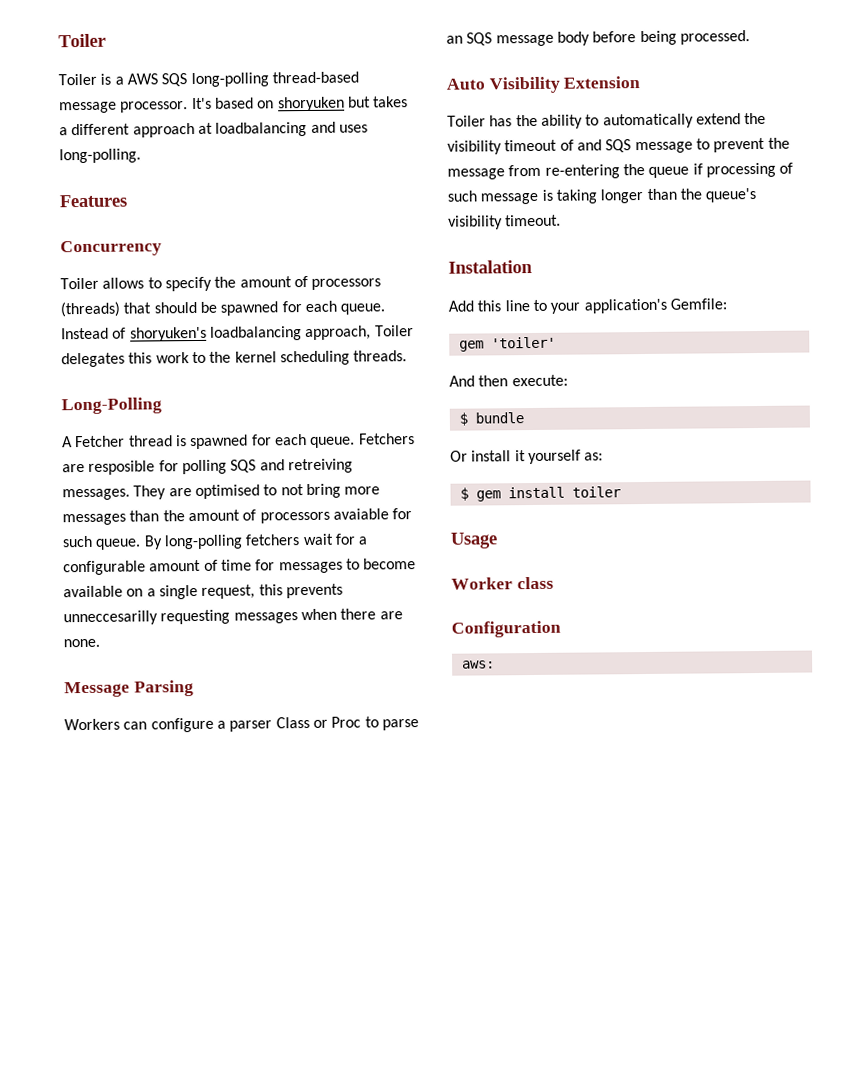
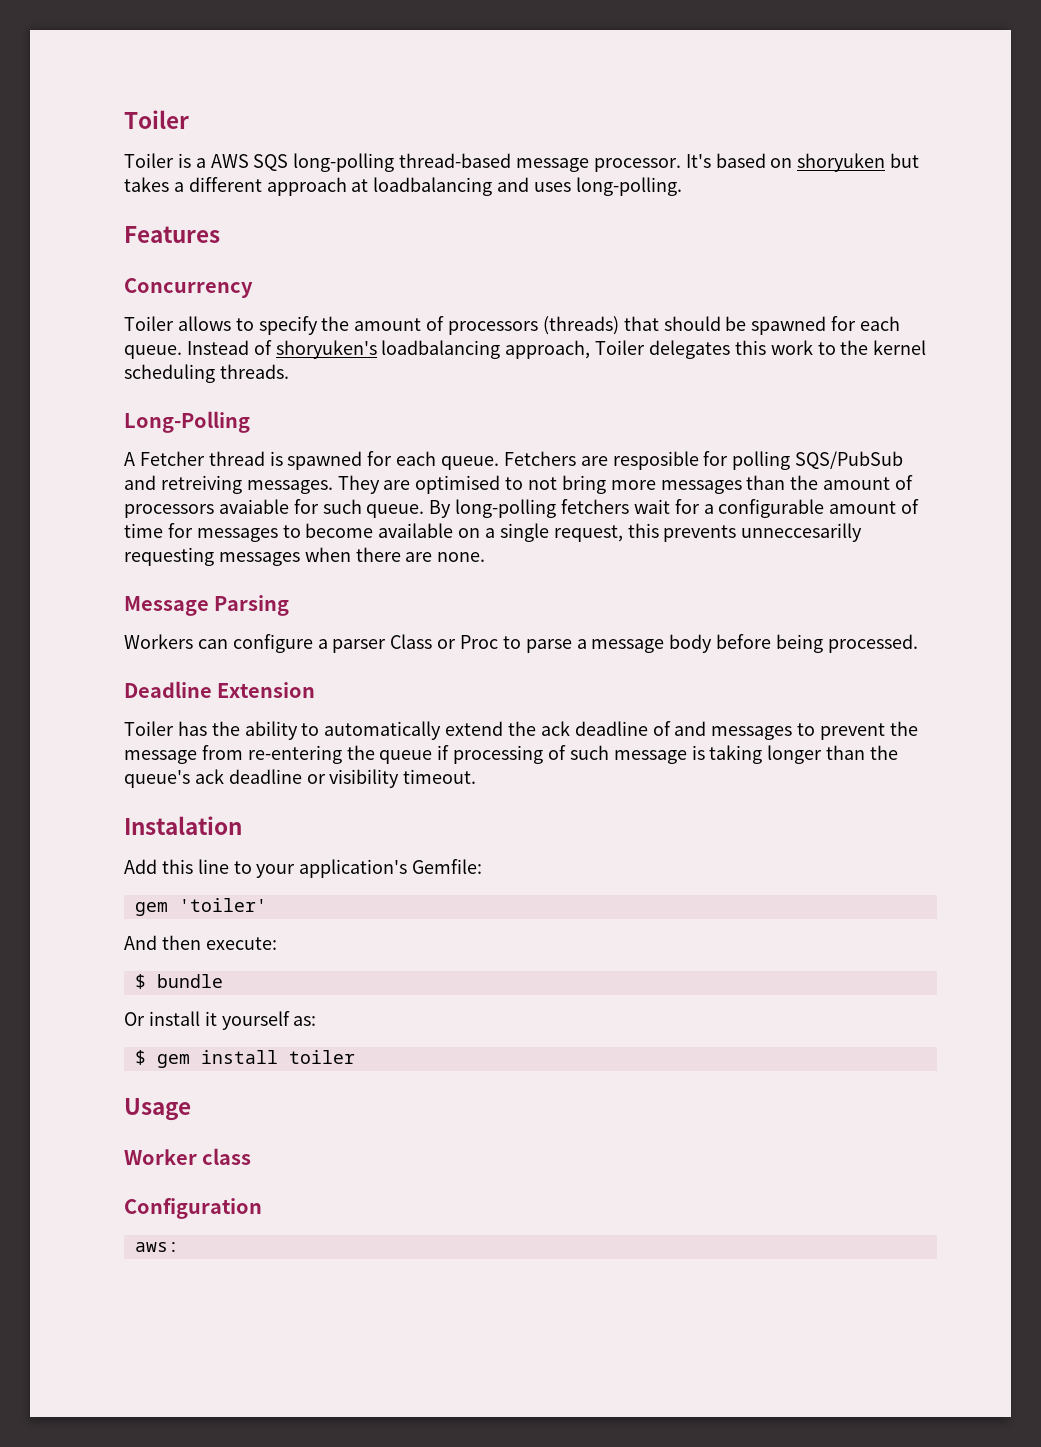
[230,459,257,473] SQS -> [795,451,904,469] SQS/PubSub
[446,32,493,46] an SQS -> [576,639,587,649] a
[446,76,561,94] Auto Visibility -> [124,681,212,698] Deadline
[447,139,693,155] visibility timeout of and SQS message -> [540,721,793,740] ack deadline of and messages
(757, 195) none -> [194,769,326,784] ack deadline or

